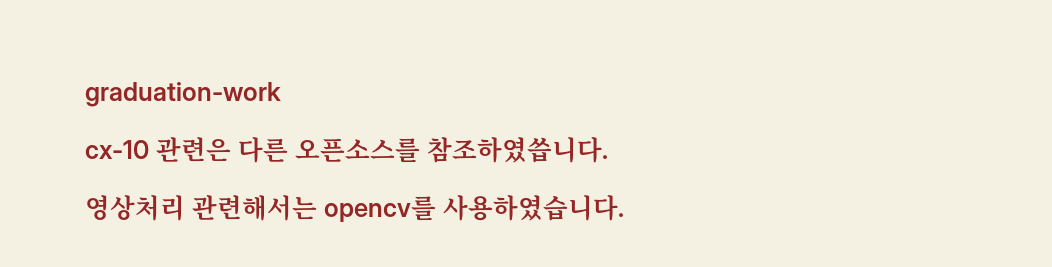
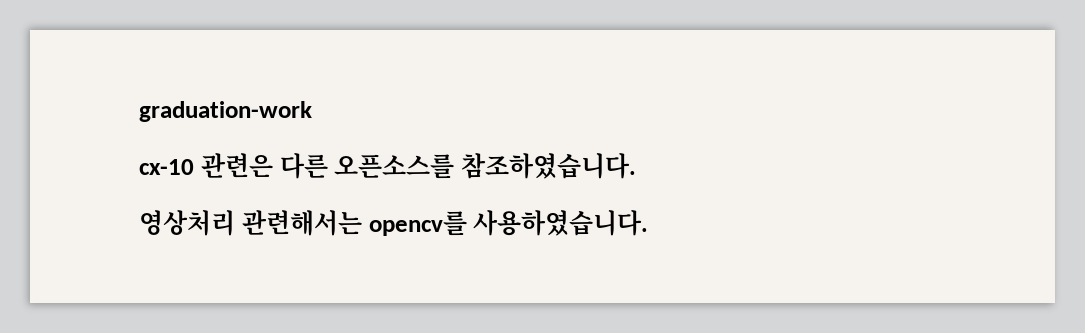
[426,137,608,163] 참조하였씁니다. -> [461,153,636,179] 참조하였습니다.

